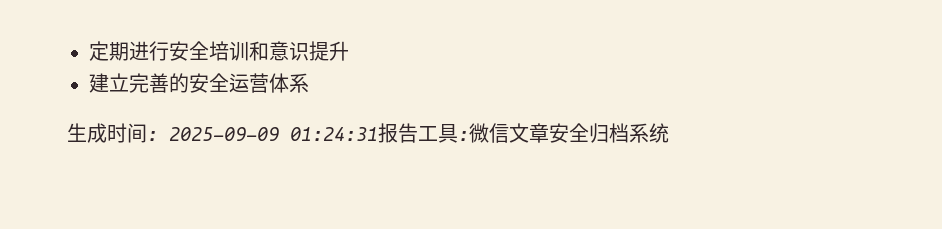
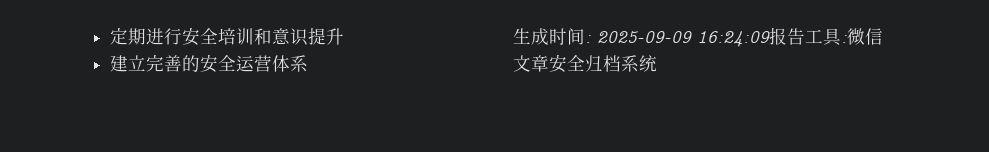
[290,127,378,141] 01:24:31 -> [697,31,770,47] 16:24:09

